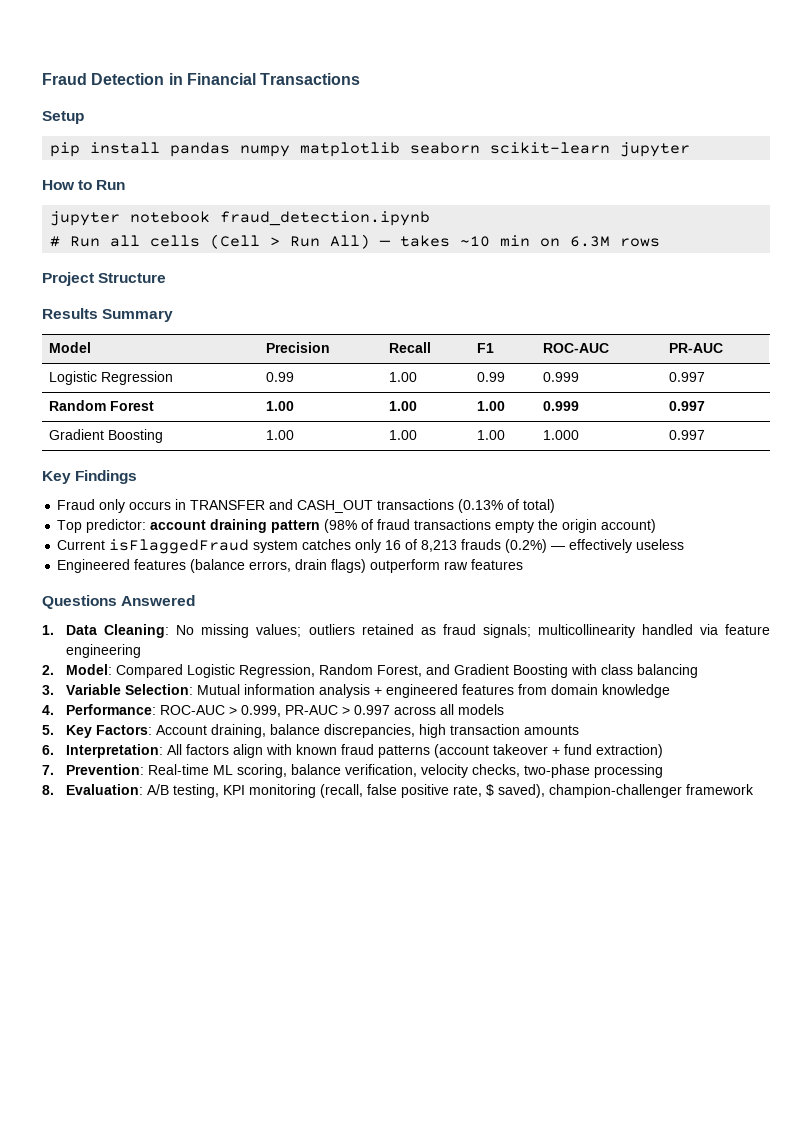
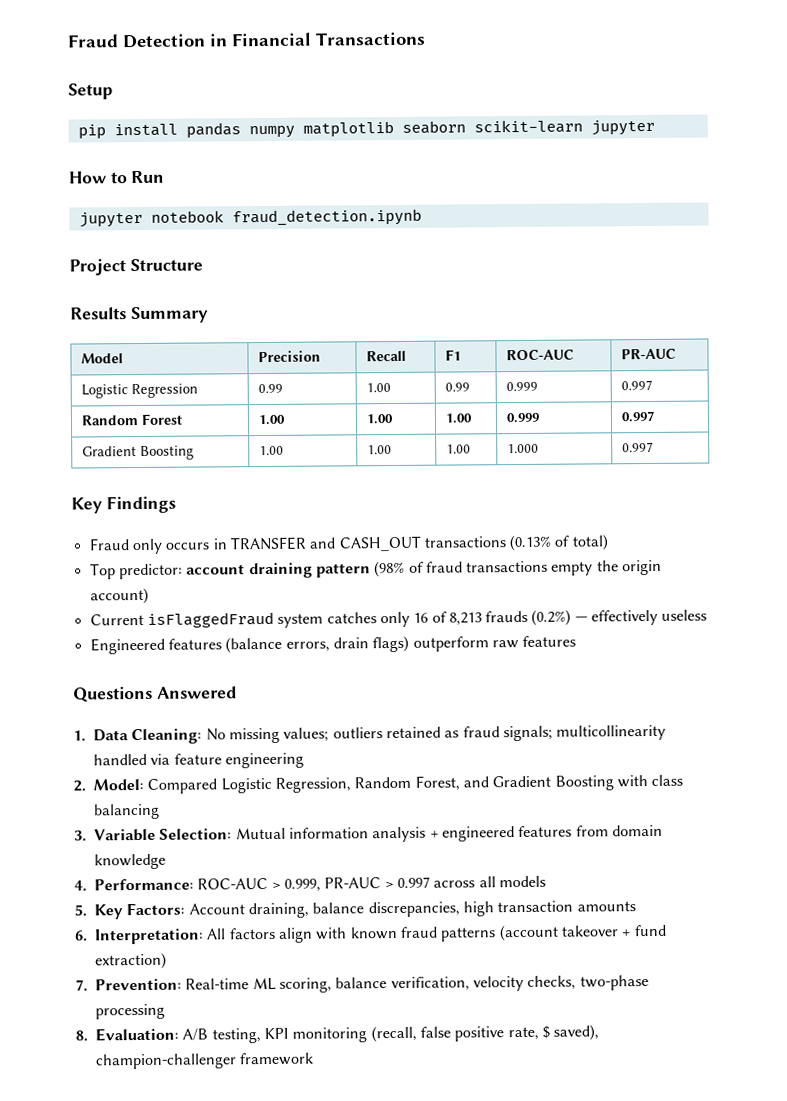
[50,234,661,249] // # Run all cells (Cell > Run All) — takes ~10 min on 6.3M rows -> (422, 217) none

